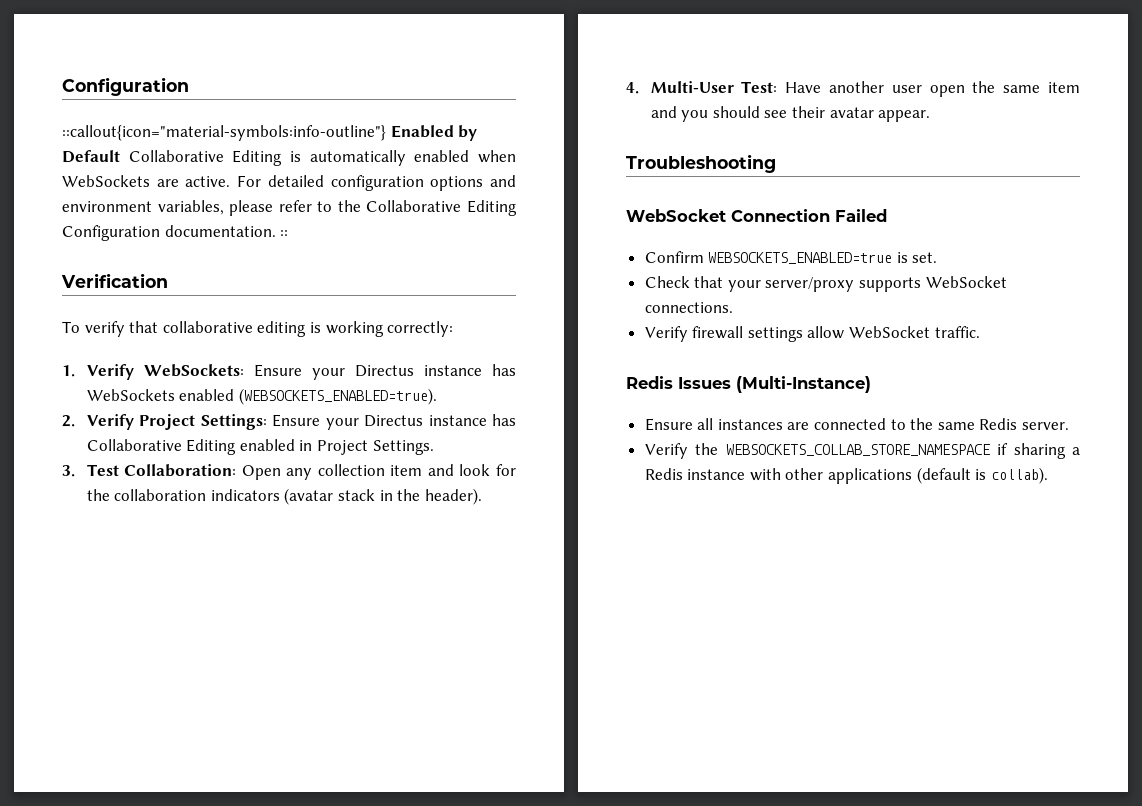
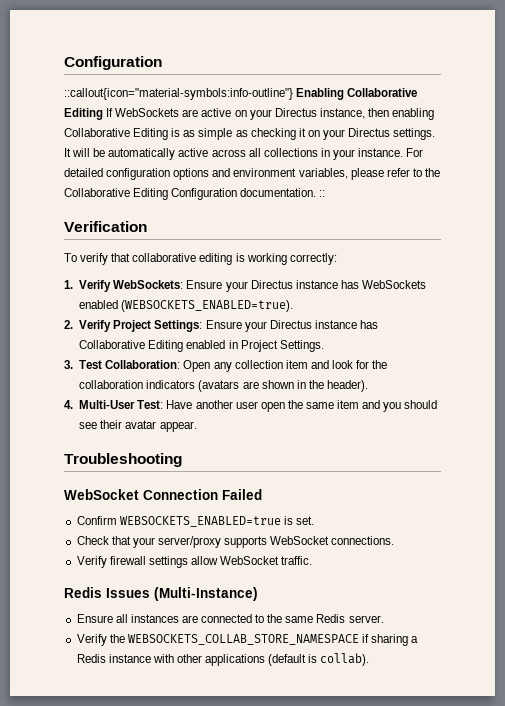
[390,125,478,141] [62,150,516,166] [62,175,231,187] Enabled by Default Collaborative Editing is automatically enabled when WebSockets are active. -> [296,88,418,100] [64,108,435,120] [64,128,436,140] [64,148,404,160] Enabling Collaborative Editing If WebSockets are active on your Directus instance, then enabling Collaborative Editing is as simple as checking it on your Directus settings. It will be automatically active across all collections in your instance.
[284,488,376,505] (avatar stack -> [198,380,294,392] (avatars are shown

